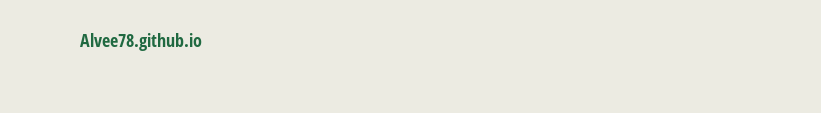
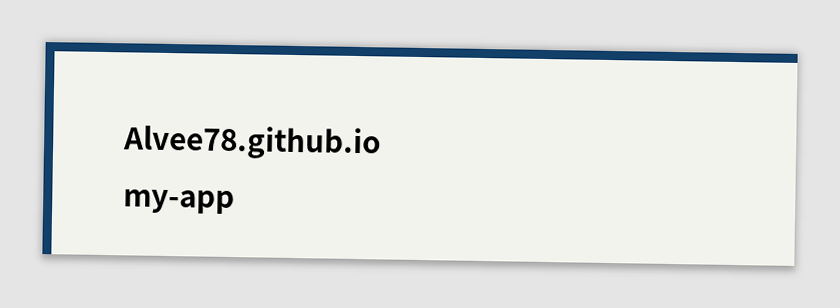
(202, 42) none -> [123,189,235,215] // my-app

